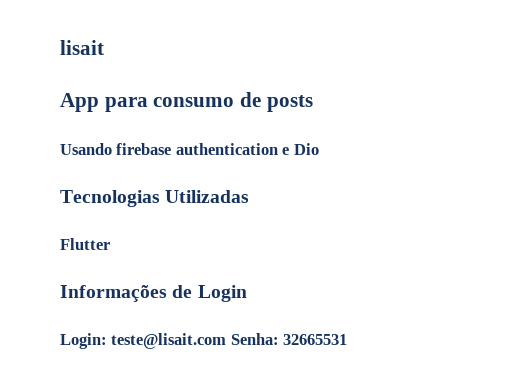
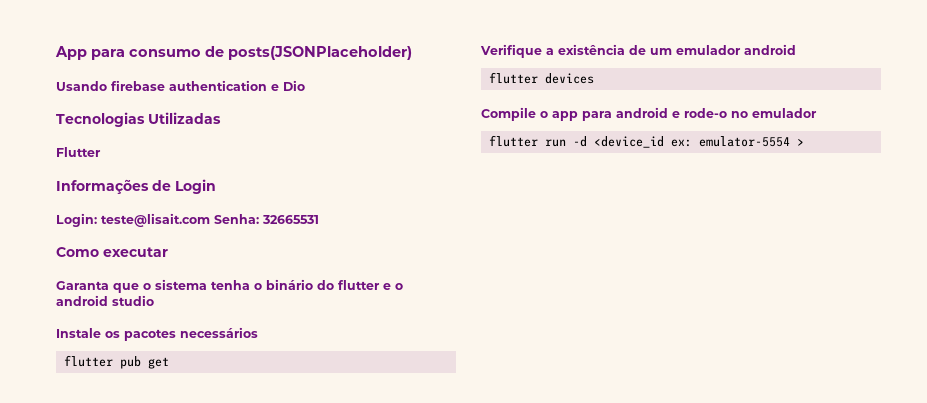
[60,40,104,55] lisait // -> (55, 53) none
[266,95,313,112] posts -> [228,46,412,60] posts(JSONPlaceholder)
(348, 339) none -> [56,247,168,257] [56,279,403,293] [56,295,154,306] [56,327,258,341] [63,355,169,369] [480,44,796,58] [488,72,594,84] [481,107,817,121] [488,135,804,148] // Como executar // Garanta que o sistema tenha o binário do flutter e o android studio // Instale os pacotes necessários // flutter pub get // Verifique a existência de um emulador android // flutter devices // Compile o app para android e rode-o no emulador // flutter run -d <device_id ex: emulator-5554 >

